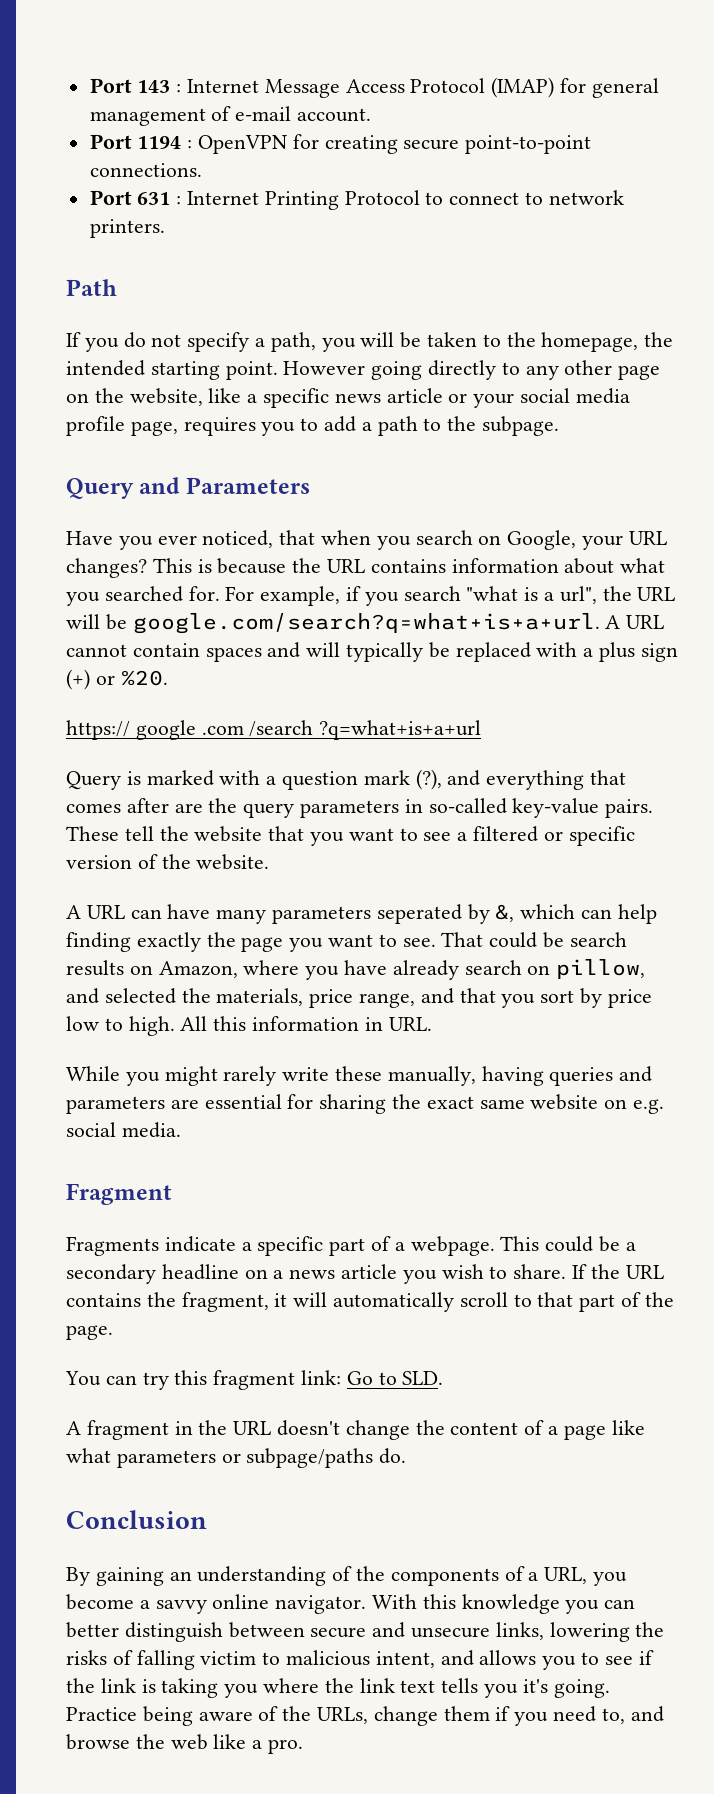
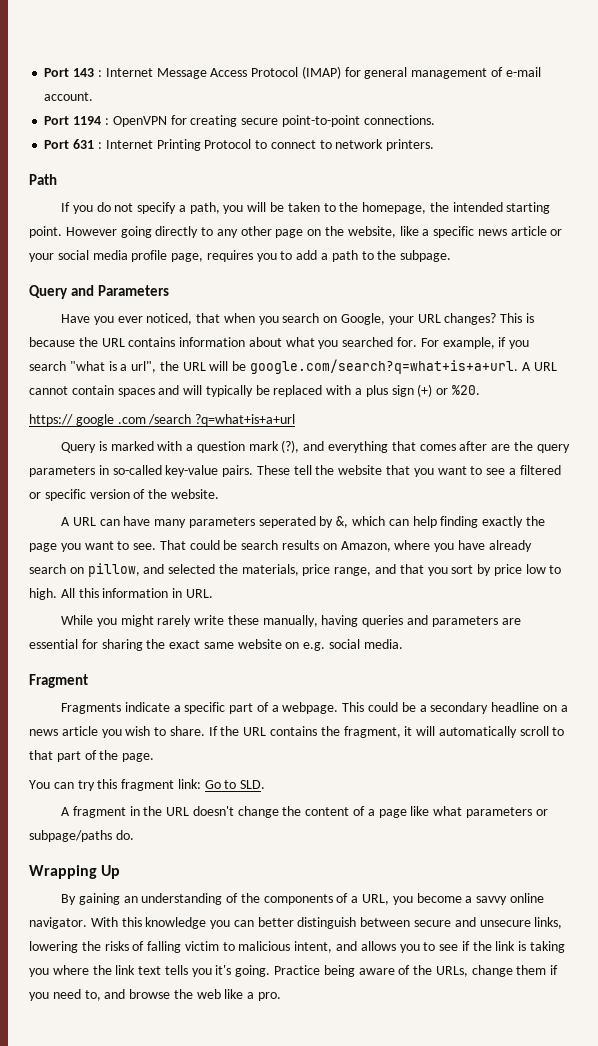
[66,1510,207,1529] Conclusion -> [29,865,121,879] Wrapping Up

